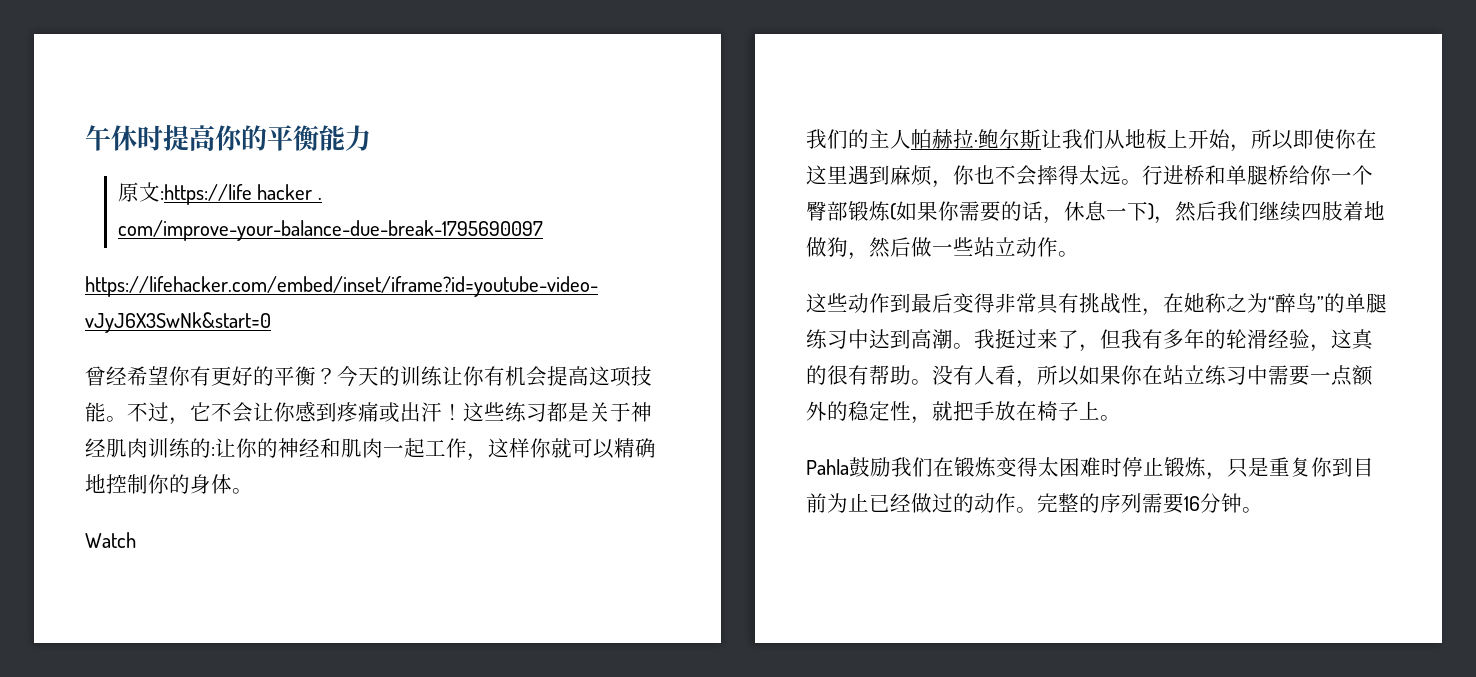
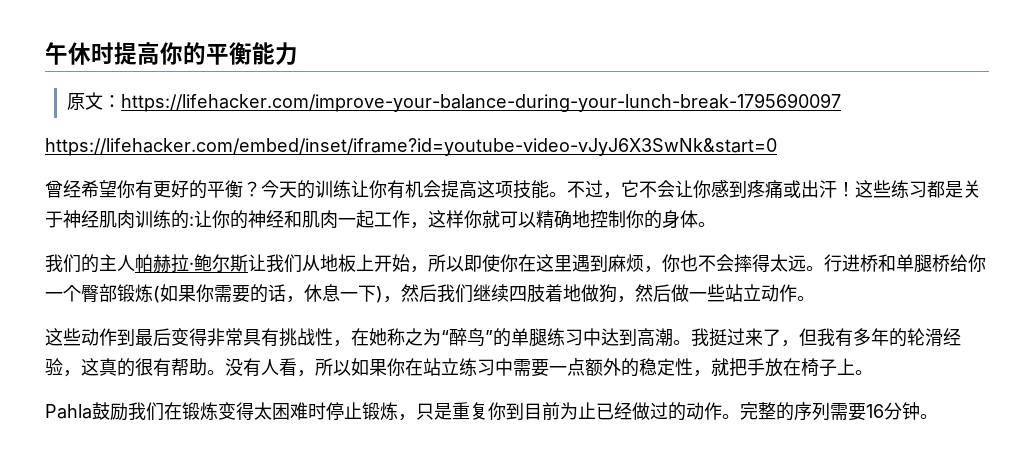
[159,184,322,205] [117,220,543,241] :https://life hacker . com/improve-your-balance-due-break-1795690097 -> [102,93,841,112] ：https://lifehacker.com/improve-your-balance-during-your-lunch-break-1795690097
[85,532,136,548] // Watch -> (716, 224) none

